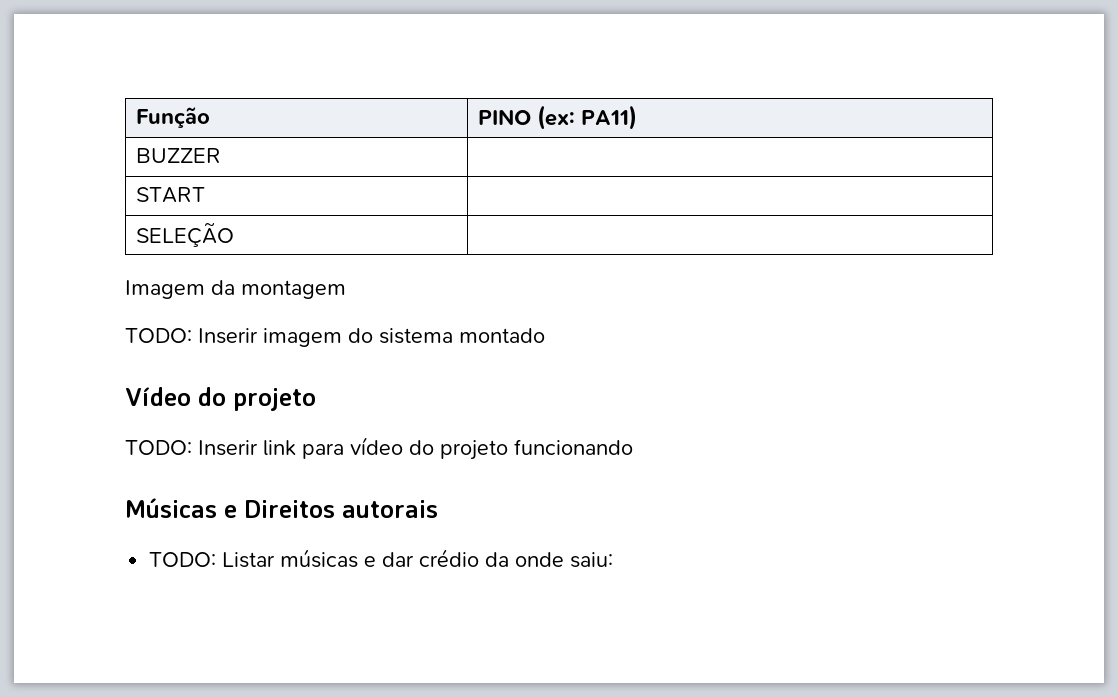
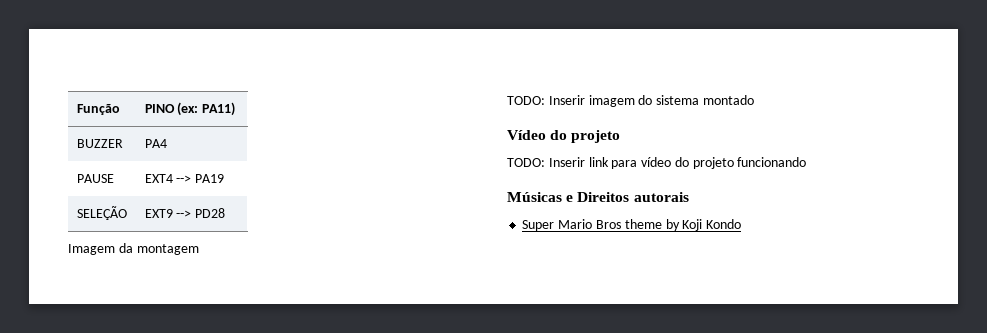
[135,187,205,203] [135,222,234,247] // START | // SELEÇÃO | -> [144,139,167,148] [76,174,114,183] [144,174,225,183] [76,206,127,220] [144,208,226,218] PA4 // PAUSE | EXT4 --> PA19 // SELEÇÃO | EXT9 --> PD28
[149,549,614,568] TODO: Listar músicas e dar crédio da onde saiu: -> [522,219,742,231] Super Mario Bros theme by Koji Kondo

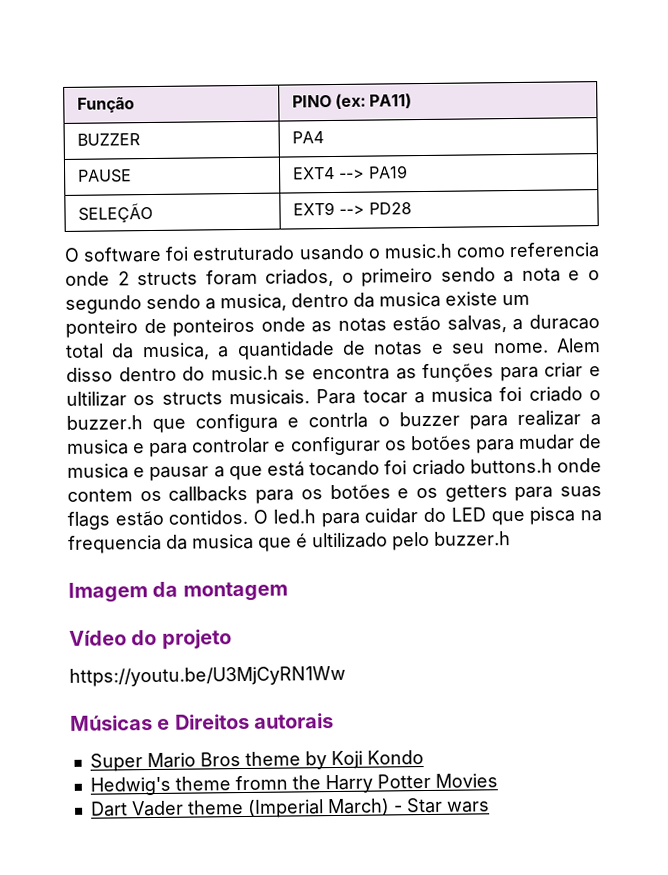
[68,243,199,255] [507,95,754,107] [507,130,621,143] [507,157,807,169] Imagem da montagem // TODO: Inserir imagem do sistema montado // Vídeo do projeto // TODO: Inserir link para vídeo do projeto funcionando -> [64,242,600,263] [65,267,600,287] [65,291,530,314] [65,314,600,338] [65,338,601,361] [66,362,602,383] [66,386,601,407] [66,410,601,433] [67,434,603,458] [67,458,602,482] [67,484,602,504] [67,506,603,530] [68,531,511,554] [68,581,288,603] [69,629,232,649] [69,665,346,687] O software foi estruturado usando o music.h como referencia onde 2 structs foram criados, o primeiro sendo a nota e o segundo sendo a musica, dentro da musica existe um ponteiro de ponteiros onde as notas estão salvas, a duracao total da musica, a quantidade de notas e seu nome. Alem disso dentro do music.h se encontra as funções para criar e ultilizar os structs musicais. Para tocar a musica foi criado o buzzer.h que configura e contrla o buzzer para realizar a musica e para controlar e configurar os botões para mudar de musica e pausar a que está tocando foi criado buttons.h onde contem os callbacks para os botões e os getters para suas flags estão contidos. O led.h para cuidar do LED que pisca na frequencia da musica que é ultilizado pelo buzzer.h // Imagem da montagem // Vídeo do projeto // https://youtu.be/U3MjCyRN1Ww
(742, 224) none -> [89,773,498,796] [89,797,490,818] // Hedwig's theme fromn the Harry Potter Movies // Dart Vader theme (Imperial March) - Star wars

